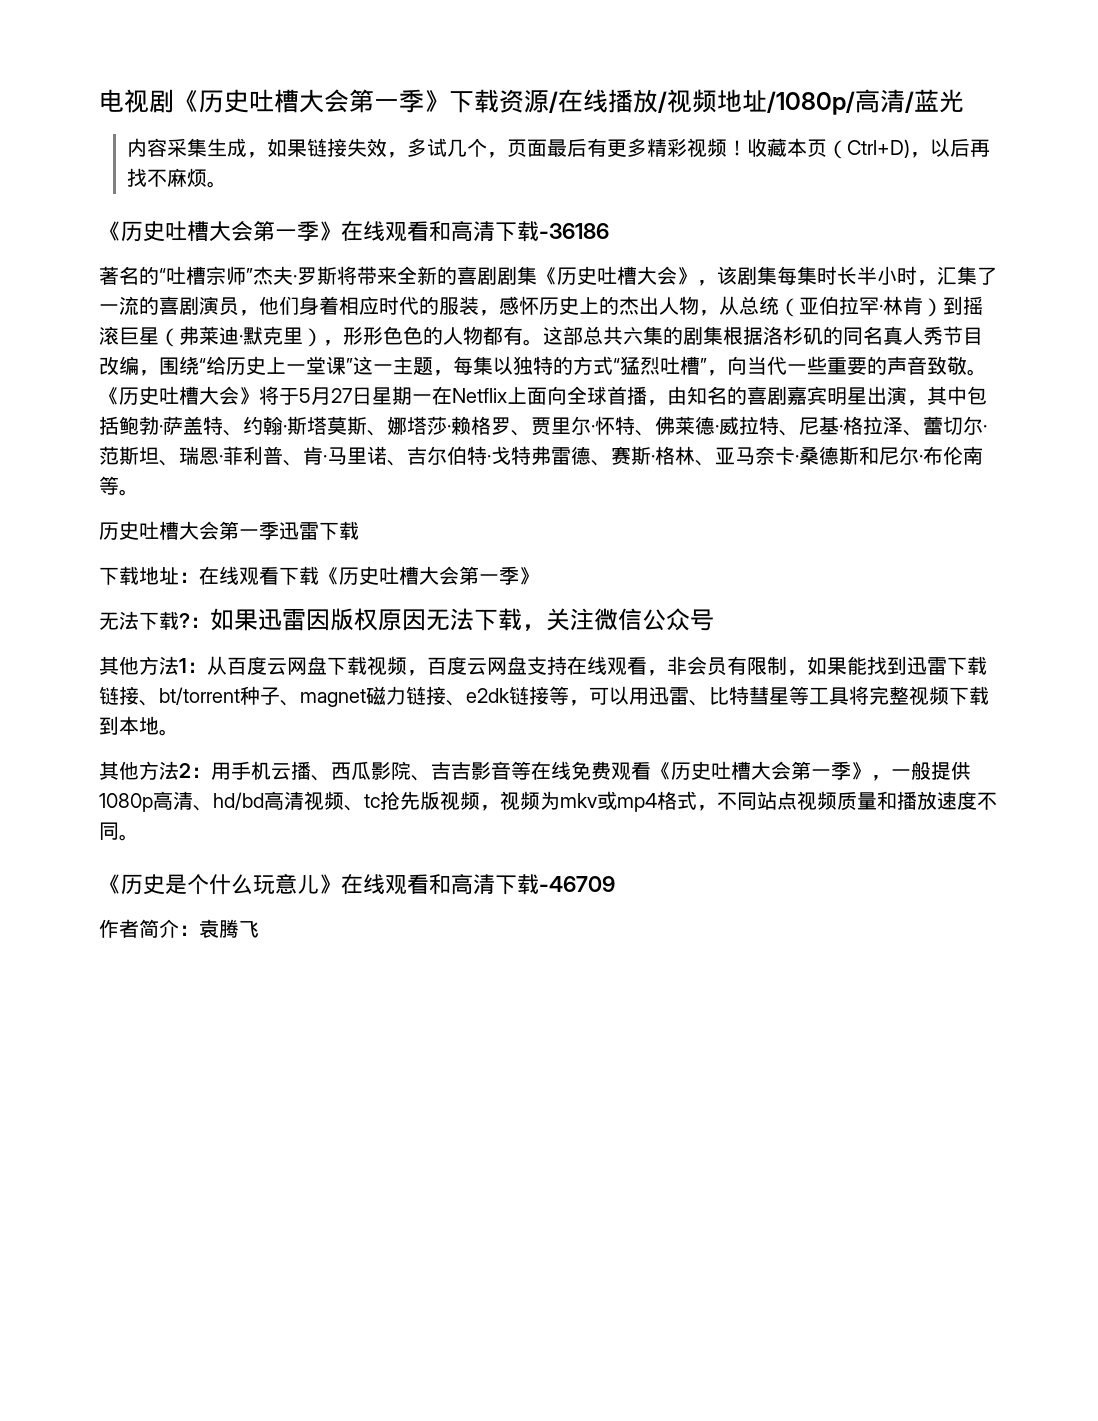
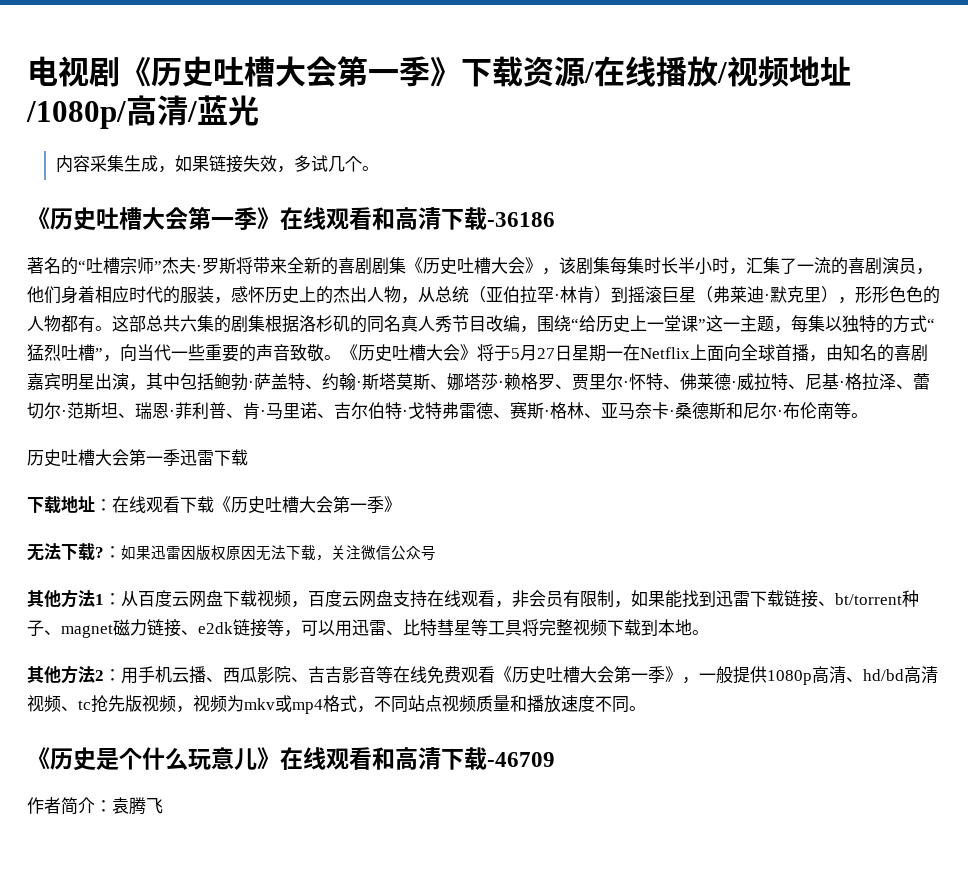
[486,138,990,159] [126,168,207,187] ，页面最后有更多精彩视频！收藏本页（Ctrl+D)，以后再找不麻烦 -> (362, 164) none

